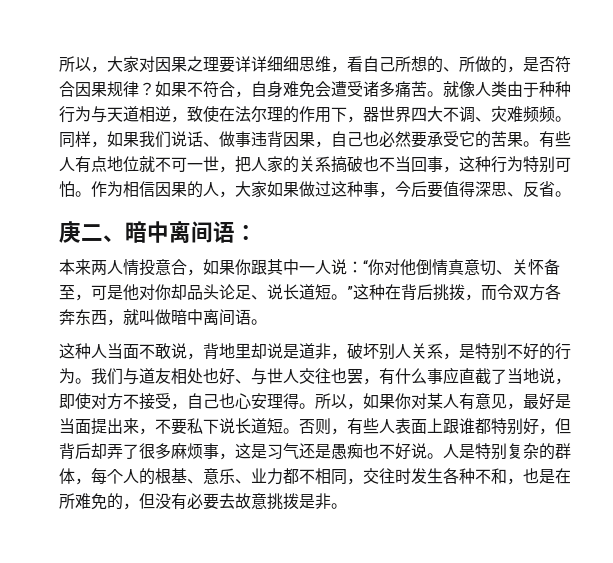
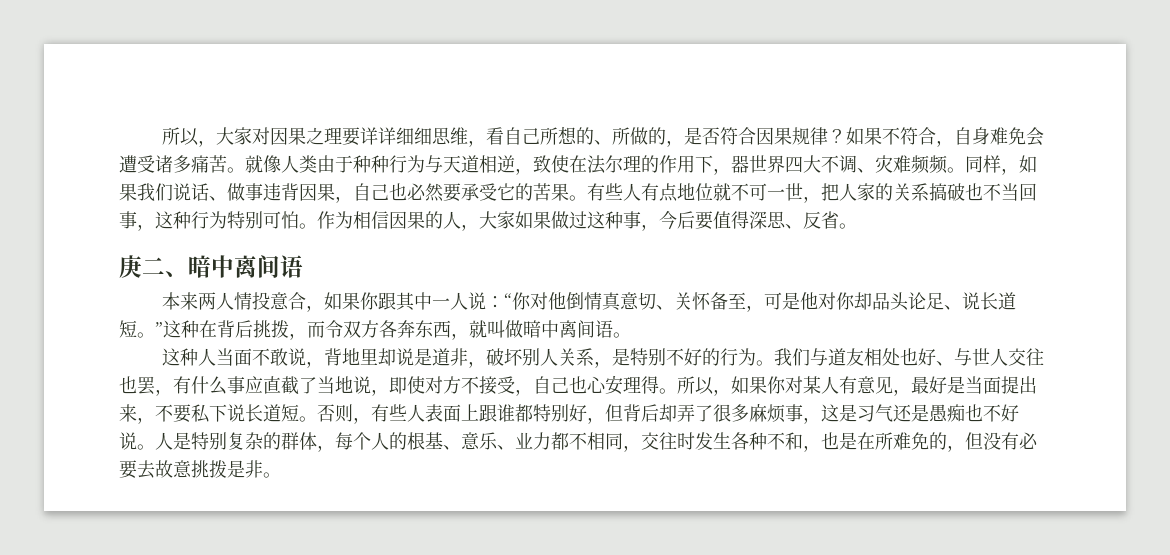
[235,224,257,240] ： -> (303, 266) none

